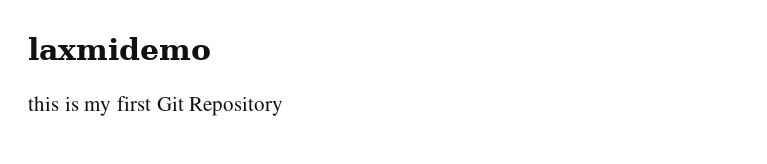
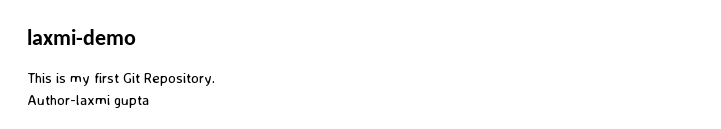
[28,37,211,60] [28,96,59,111] laxmidemo // this -> [27,29,136,45] [27,73,52,83] laxmi-demo // This
[189,96,284,116] Repository -> [144,73,215,86] [27,95,149,108] Repository. // Author-laxmi gupta

